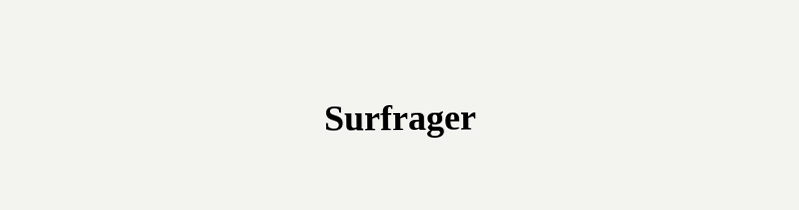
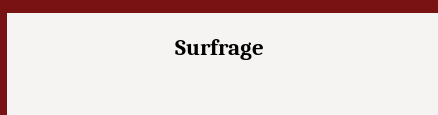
[323,104,477,139] Surfrager -> [174,39,264,60] Surfrage

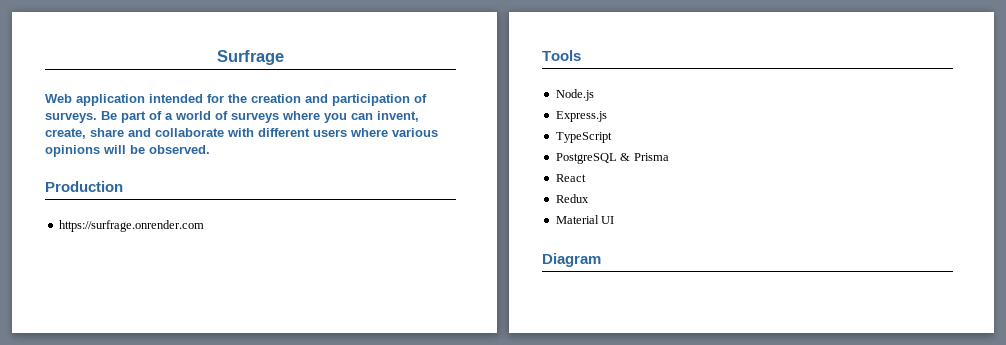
(264, 49) none -> [45,94,427,106] [45,111,419,123] [45,128,438,139] [45,145,210,157] [45,181,123,192] [58,220,204,232] [542,50,581,61] [555,89,594,101] [555,111,607,122] [555,132,612,143] [555,153,669,164] [555,174,586,182] [555,194,589,203] [555,215,615,224] [542,253,601,267] // Web application intended for the creation and participation of surveys. Be part of a world of surveys where you can invent, create, share and collaborate with different users where various opinions will be observed. // Production // https://surfrage.onrender.com // Tools // Node.js // Express.js // TypeScript // PostgreSQL & Prisma // React // Redux // Material UI // Diagram

